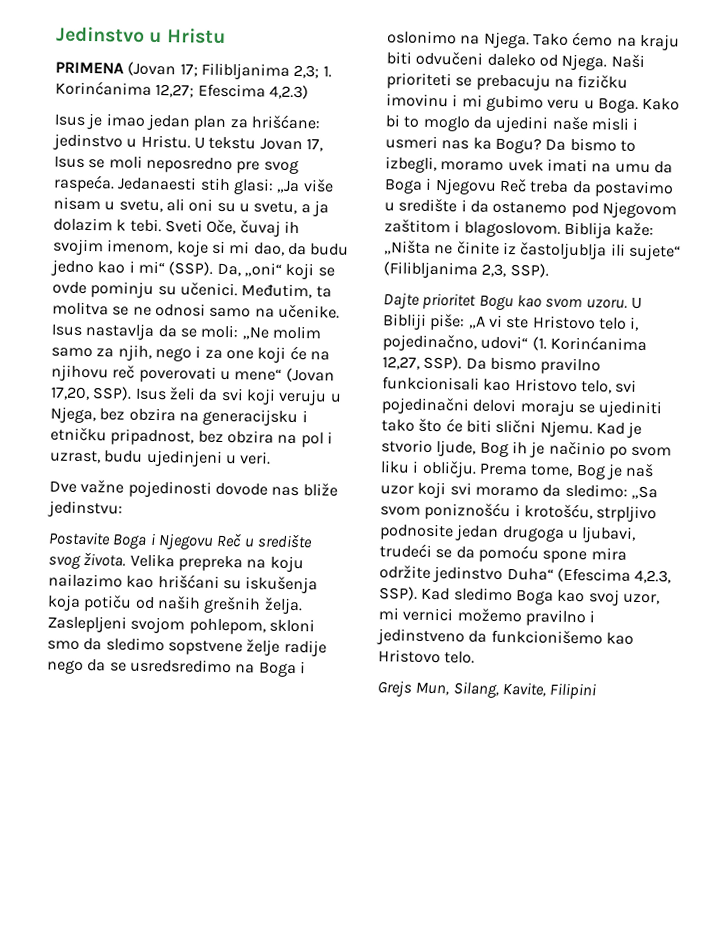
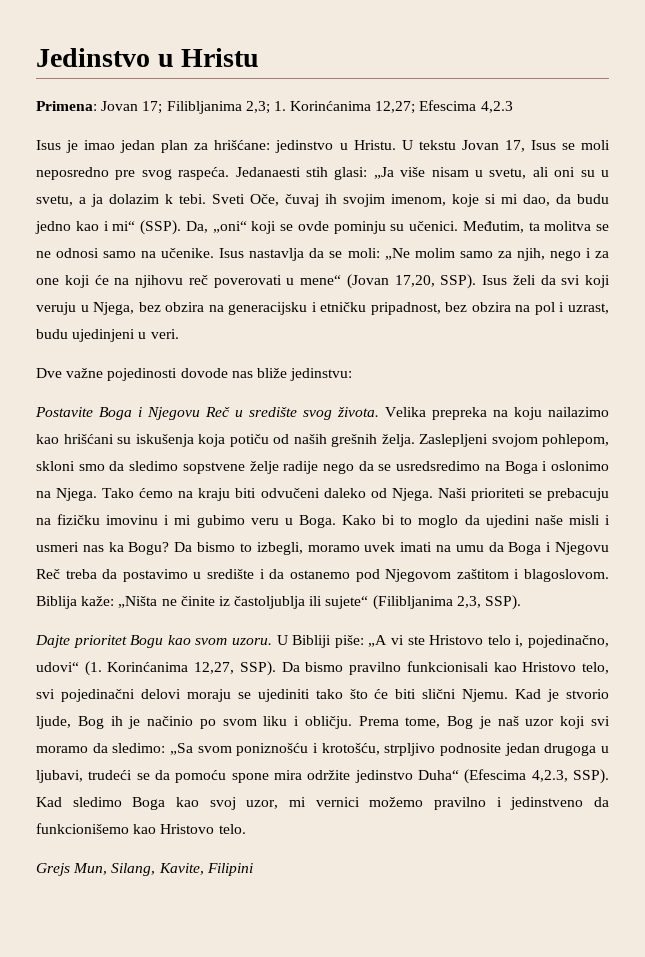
[55,61,177,77] PRIMENA (Jovan -> [36,101,139,111] Primena: Jovan
[268,84,309,100] 4,2.3) -> [480,101,513,113] 4,2.3

